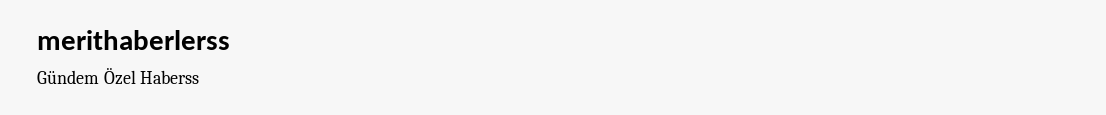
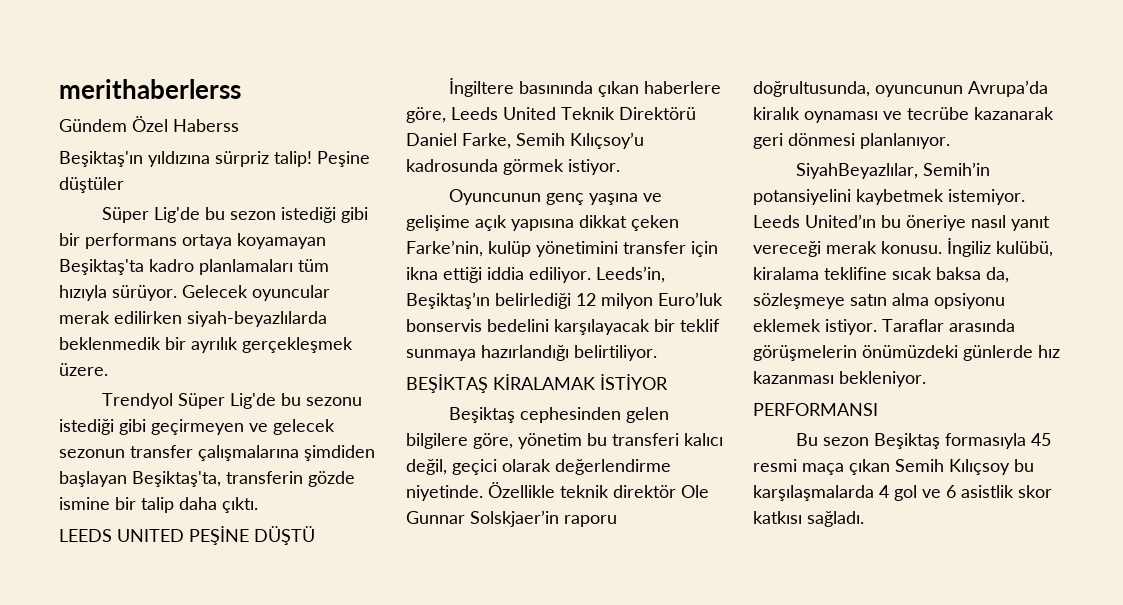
(200, 77) none -> [59,151,370,167] [59,177,124,193] [102,207,369,223] [59,233,326,249] [59,259,329,275] [59,285,330,301] [59,311,327,327] [59,337,353,353] [59,363,108,376] [102,393,363,409] [59,419,335,435] [59,445,375,461] [59,471,355,487] [59,497,258,513] [59,526,315,545] [449,78,722,97] [406,107,696,123] [406,132,644,149] [406,159,620,175] [449,189,663,205] [406,215,679,231] [406,240,718,257] [406,266,665,283] [406,292,723,309] [406,319,720,335] [406,345,657,361] [406,374,668,393] [449,407,670,423] [406,433,723,449] [406,459,671,475] [406,482,709,501] [406,510,617,527] [753,80,1048,97] [753,107,1054,123] [753,133,950,149] [796,162,991,179] [753,189,1025,205] [753,214,1050,231] [753,238,1053,257] [753,267,1009,283] [753,293,1005,309] [753,319,1015,335] [753,345,1060,361] [753,371,926,387] [753,403,878,416] [796,433,1052,449] [753,459,1034,475] [753,485,1052,501] [753,511,864,527] // Beşiktaş'ın yıldızına sürpriz talip! Peşine düştüler // Süper Lig'de bu sezon istediği gibi bir performans ortaya koyamayan Beşiktaş'ta kadro planlamaları tüm hızıyla sürüyor. Gelecek oyuncular merak edilirken siyah-beyazlılarda beklenmedik bir ayrılık gerçekleşmek üzere. // Trendyol Süper Lig'de bu sezonu istediği gibi geçirmeyen ve gelecek sezonun transfer çalışmalarına şimdiden başlayan Beşiktaş'ta, transferin gözde ismine bir talip daha çıktı. // LEEDS UNITED PEŞİNE DÜŞTÜ // İngiltere basınında çıkan haberlere göre, Leeds United Teknik Direktörü Daniel Farke, Semih Kılıçsoy’u kadrosunda görmek istiyor. // Oyuncunun genç yaşına ve gelişime açık yapısına dikkat çeken Farke’nin, kulüp yönetimini transfer için ikna ettiği iddia ediliyor. Leeds’in, Beşiktaş’ın belirlediği 12 milyon Euro’luk bonservis bedelini karşılayacak bir teklif sunmaya hazırlandığı belirtiliyor. // BEŞİKTAŞ KİRALAMAK İSTİYOR // Beşiktaş cephesinden gelen bilgilere göre, yönetim bu transferi kalıcı değil, geçici olarak değerlendirme niyetinde. Özellikle teknik direktör Ole Gunnar Solskjaer’in raporu doğrultusunda, oyuncunun Avrupa’da kiralık oynaması ve tecrübe kazanarak geri dönmesi planlanıyor. // SiyahBeyazlılar, Semih’in potansiyelini kaybetmek istemiyor. Leeds United’ın bu öneriye nasıl yanıt vereceği merak konusu. İngiliz kulübü, kiralama teklifine sıcak baksa da, sözleşmeye satın alma opsiyonu eklemek istiyor. Taraflar arasında görüşmelerin önümüzdeki günlerde hız kazanması bekleniyor. // PERFORMANSI // Bu sezon Beşiktaş formasıyla 45 resmi maça çıkan Semih Kılıçsoy bu karşılaşmalarda 4 gol ve 6 asistlik skor katkısı sağladı.

